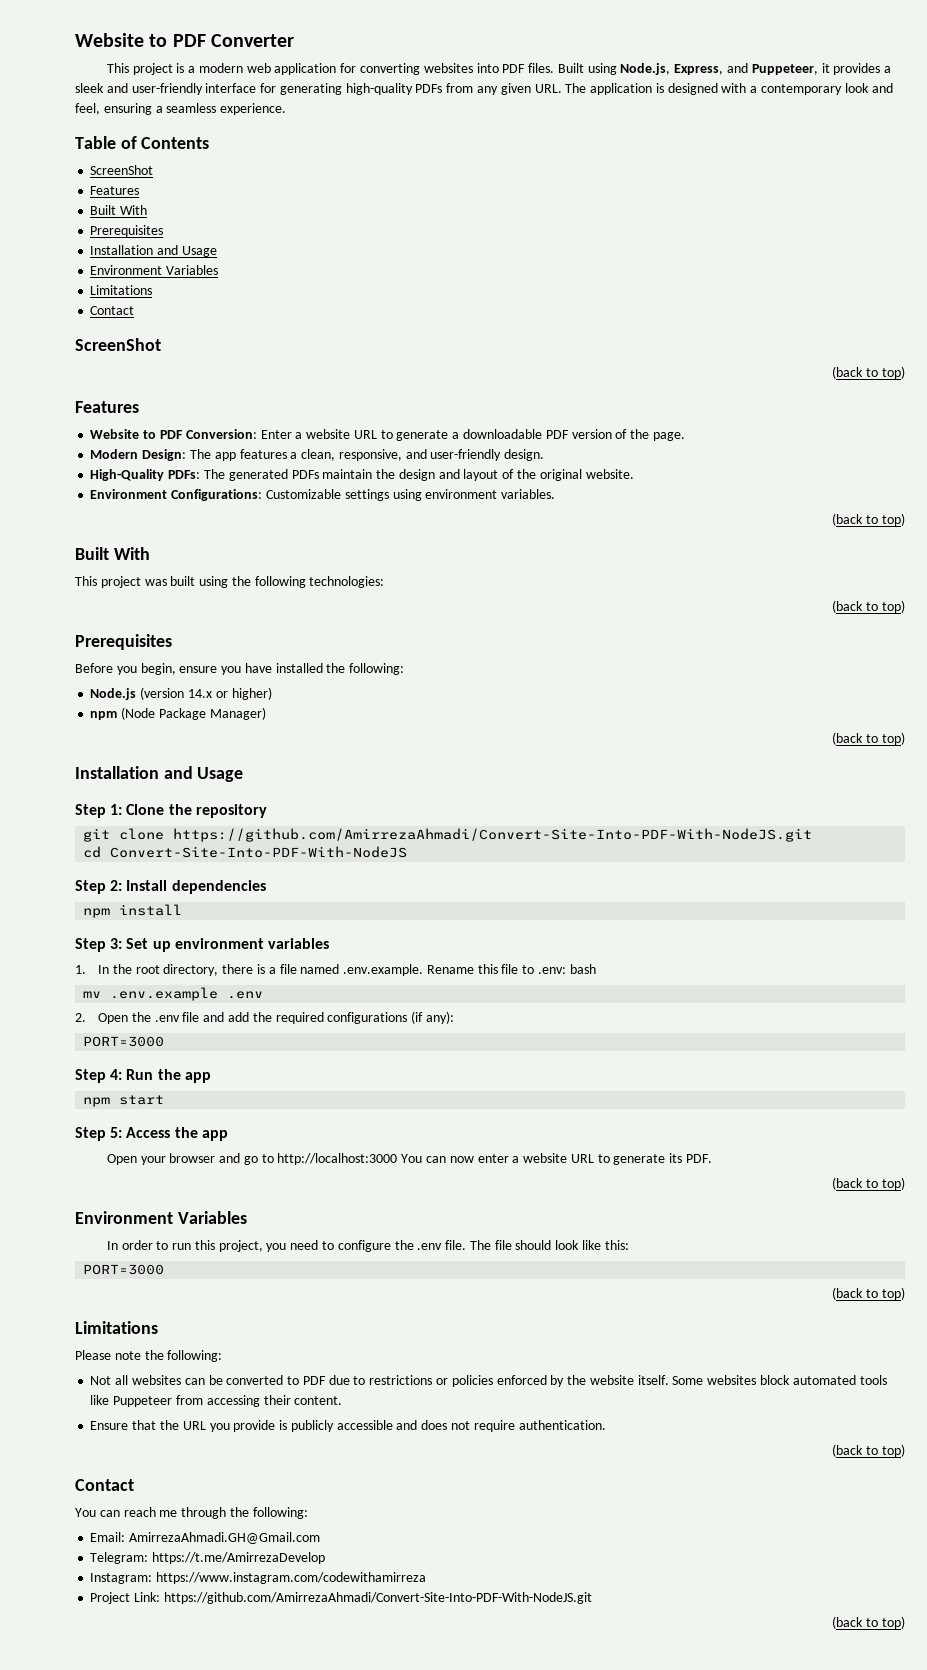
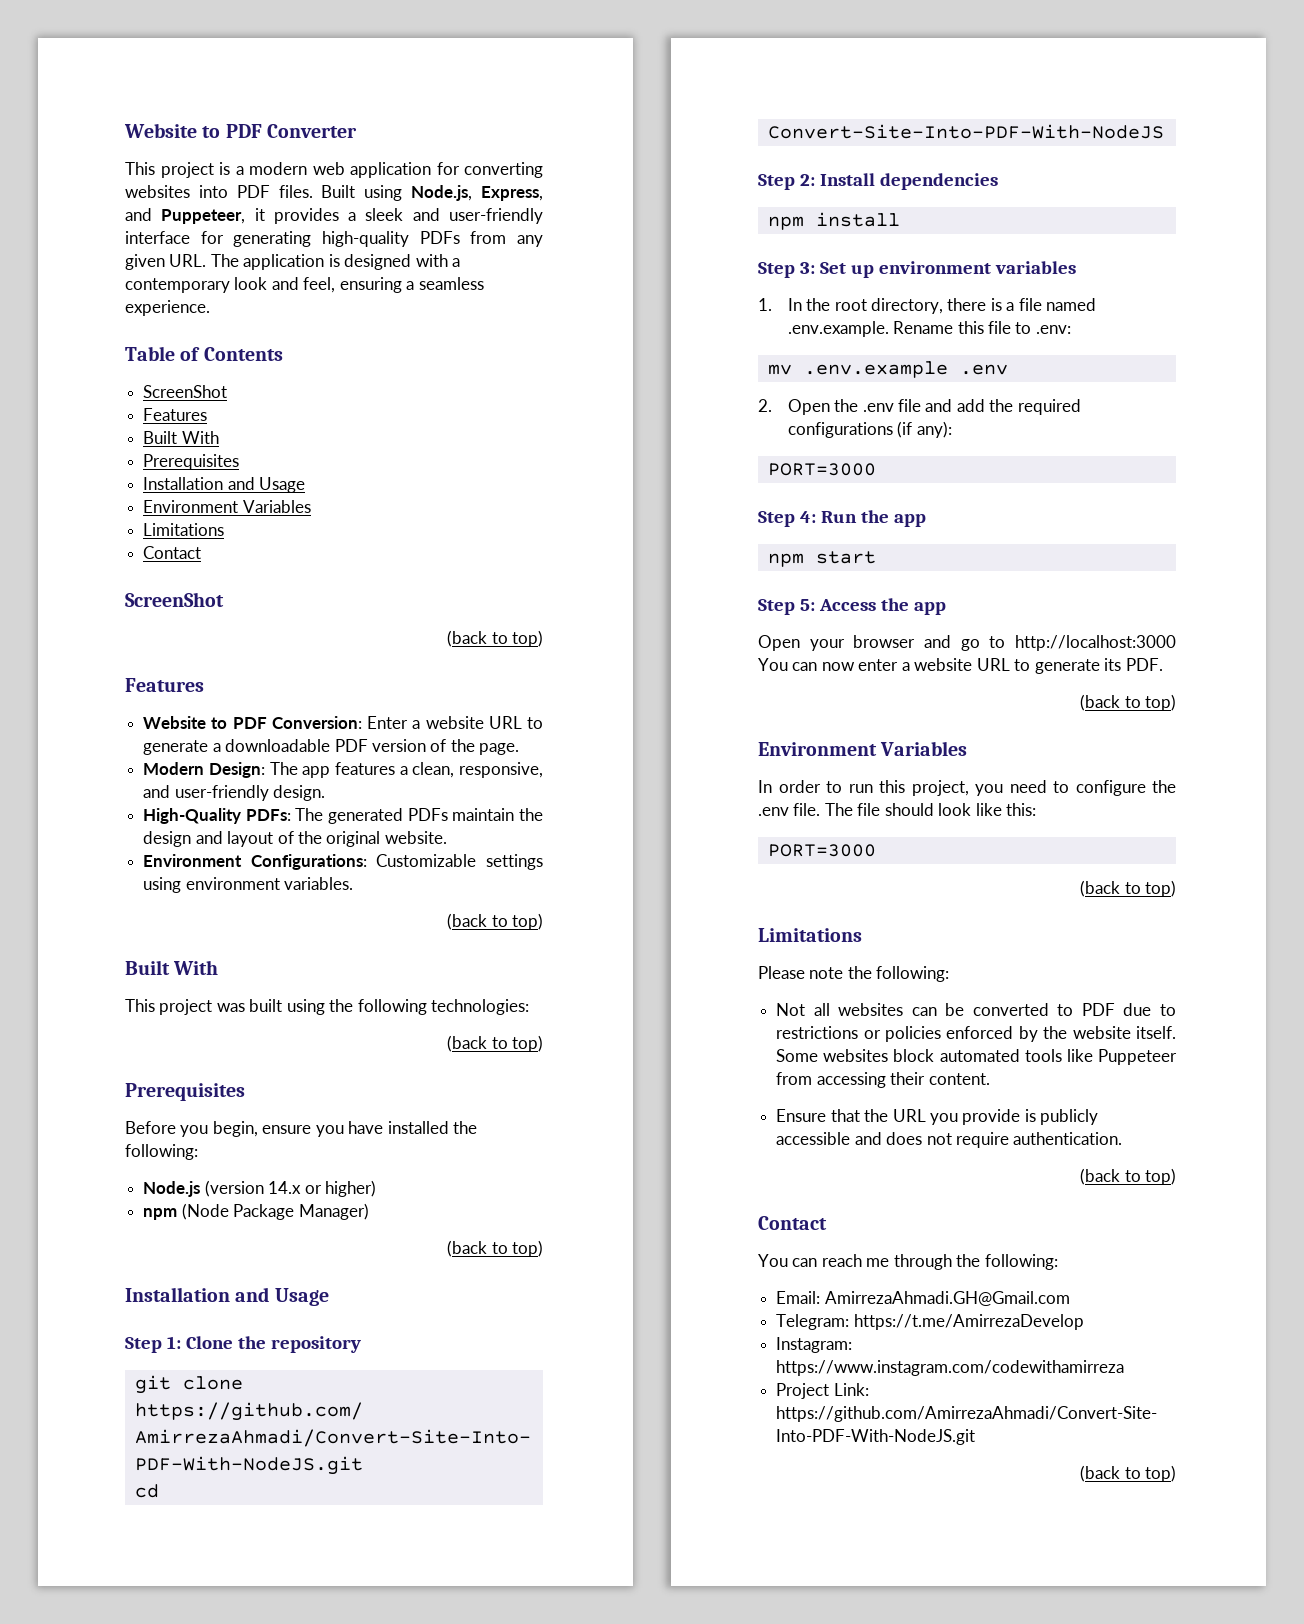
[569,964,596,974] bash -> (1071, 329) none

